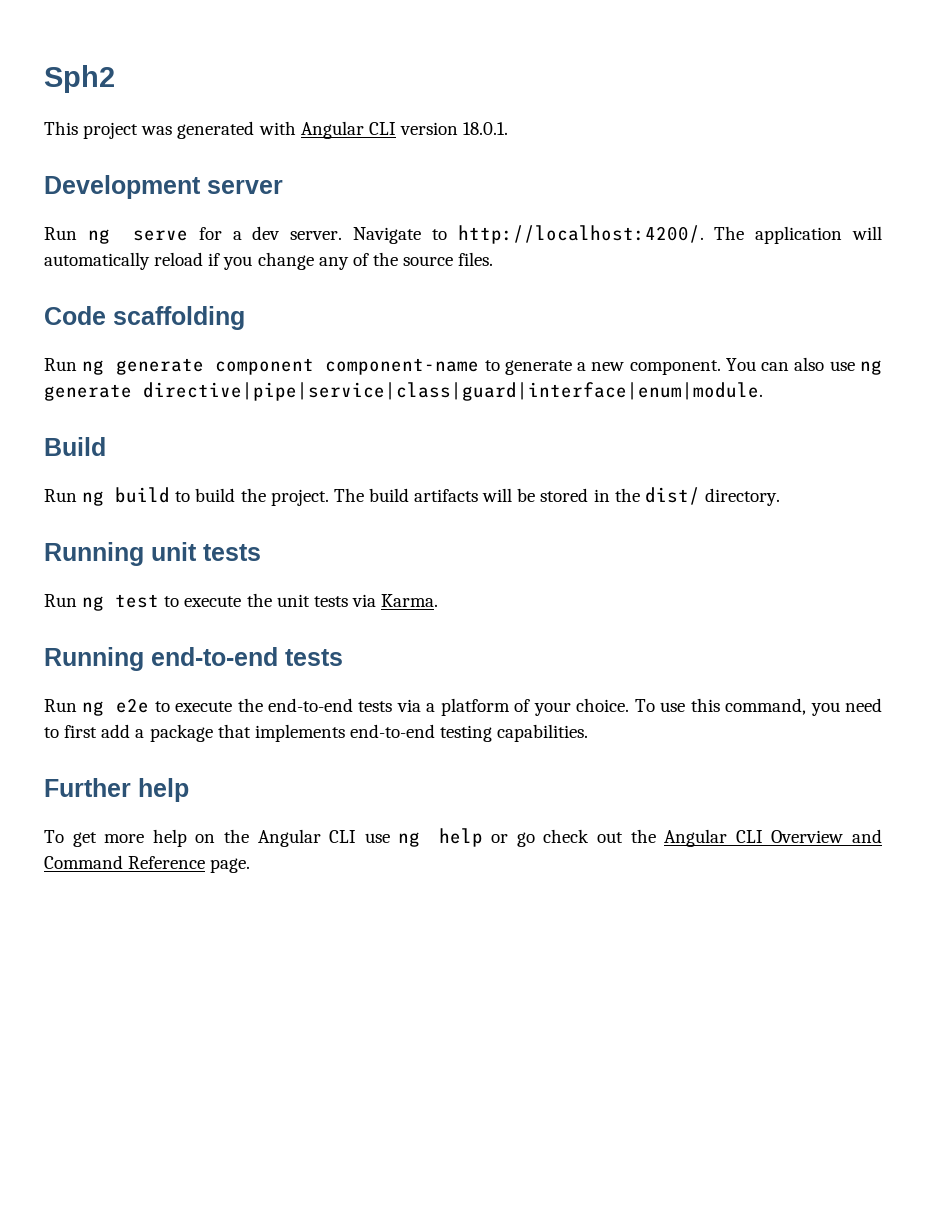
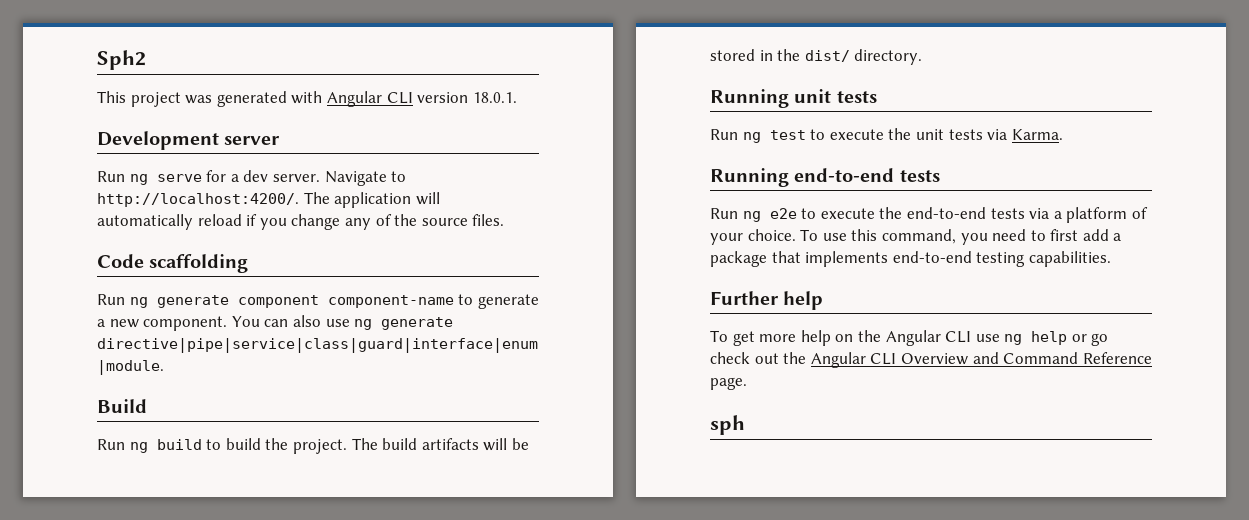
(251, 865) none -> [710,415,745,435] // sph

